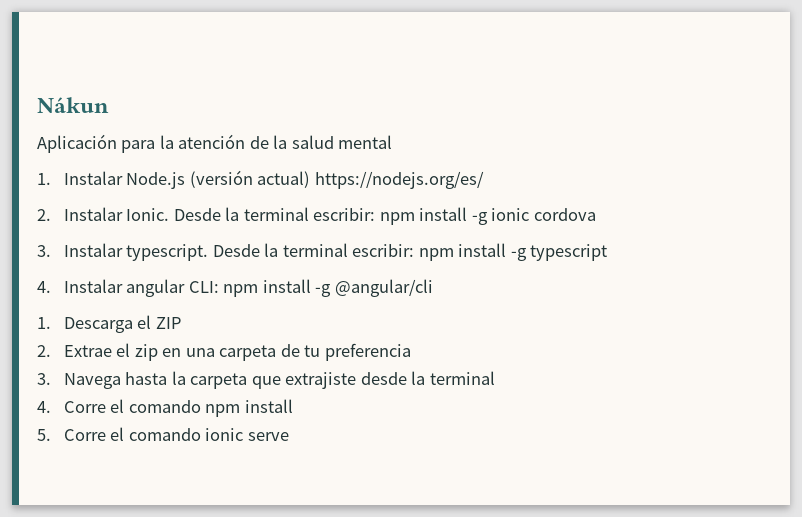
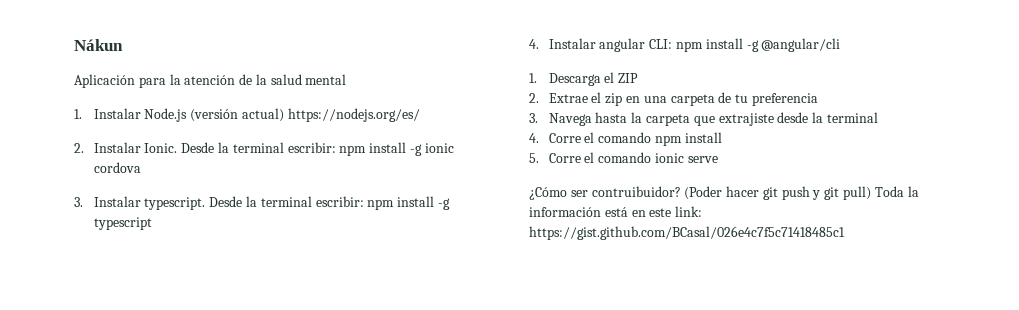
(289, 436) none -> [529,186,919,200] [529,206,703,217] [529,226,845,240] // ¿Cómo ser contruibuidor? (Poder hacer git push y git pull) Toda la información está en este link: https://gist.github.com/BCasal/026e4c7f5c71418485c1

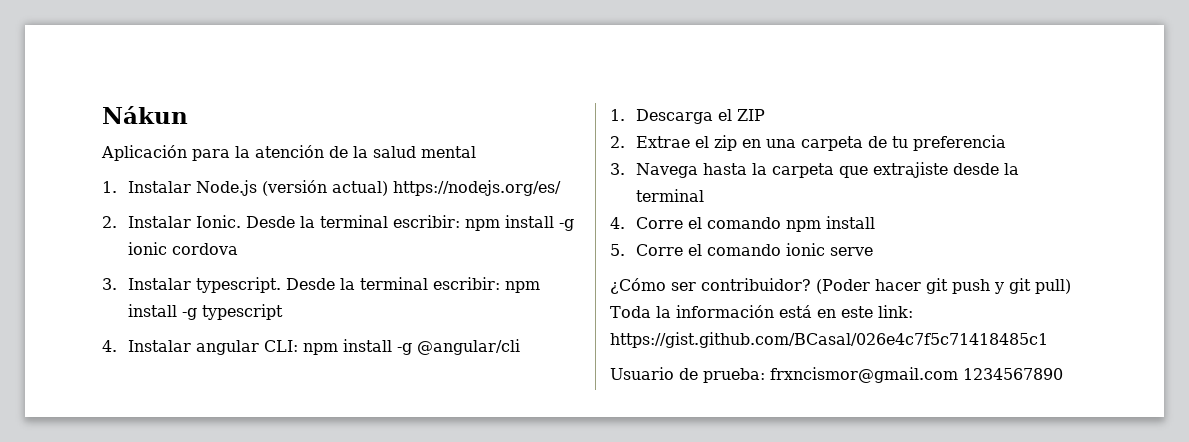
[591,186,681,197] contruibuidor? -> [701,278,811,291] contribuidor?
(845, 233) none -> [610,367,1063,383] // Usuario de prueba: frxncismor@gmail.com 1234567890

